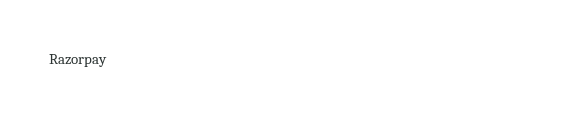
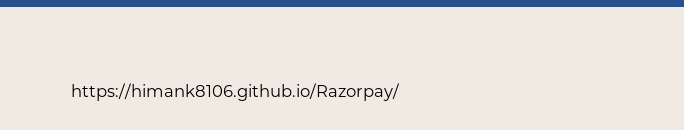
[49,54,107,67] Razorpay -> [71,83,400,101] https://himank8106.github.io/Razorpay/

